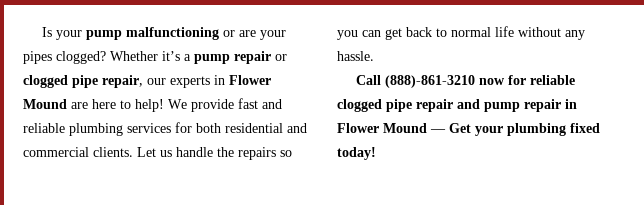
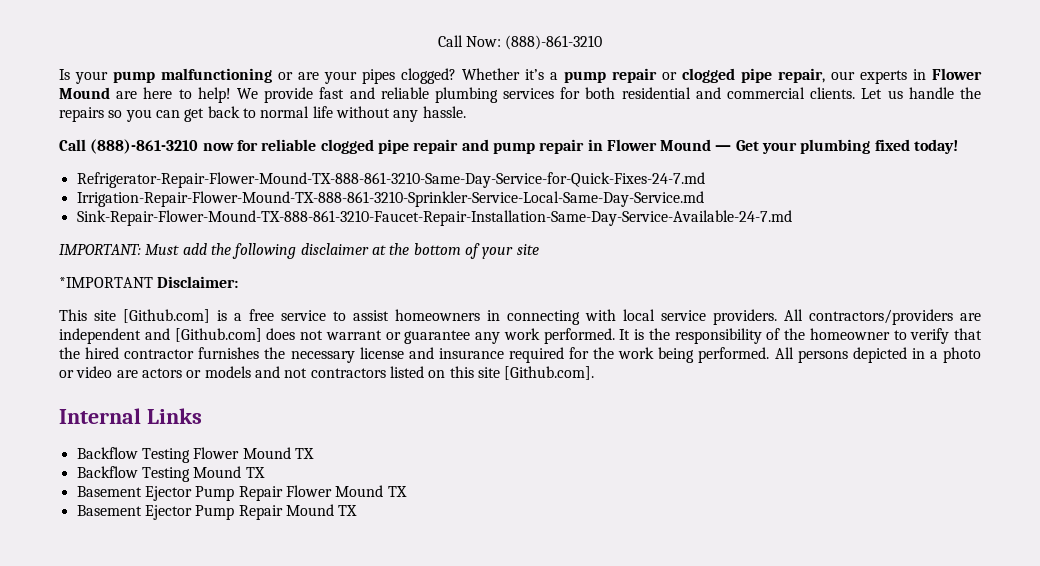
(41, 32) none -> [437,35,603,50] Call Now: (888)-861-3210 //
(376, 153) none -> [76,172,705,188] [76,191,704,207] [76,210,792,226] [59,243,539,259] [59,276,239,288] [59,309,981,325] [59,328,982,344] [59,347,982,363] [59,366,595,380] [59,408,202,424] [76,447,314,463] [76,466,265,482] [76,485,407,501] [76,504,358,520] // Refrigerator-Repair-Flower-Mound-TX-888-861-3210-Same-Day-Service-for-Quick-Fixes-24-7.md // Irrigation-Repair-Flower-Mound-TX-888-861-3210-Sprinkler-Service-Local-Same-Day-Service.md // Sink-Repair-Flower-Mound-TX-888-861-3210-Faucet-Repair-Installation-Same-Day-Service-Available-24-7.md // IMPORTANT: Must add the following disclaimer at the bottom of your site // *IMPORTANT Disclaimer: // This site [Github.com] is a free service to assist homeowners in connecting with local service providers. All contractors/providers are independent and [Github.com] does not warrant or guarantee any work performed. It is the responsibility of the homeowner to verify that the hired contractor furnishes the necessary license and insurance required for the work being performed. All persons depicted in a photo or video are actors or models and not contractors listed on this site [Github.com]. // Internal Links // Backflow Testing Flower Mound TX // Backflow Testing Mound TX // Basement Ejector Pump Repair Flower Mound TX // Basement Ejector Pump Repair Mound TX

